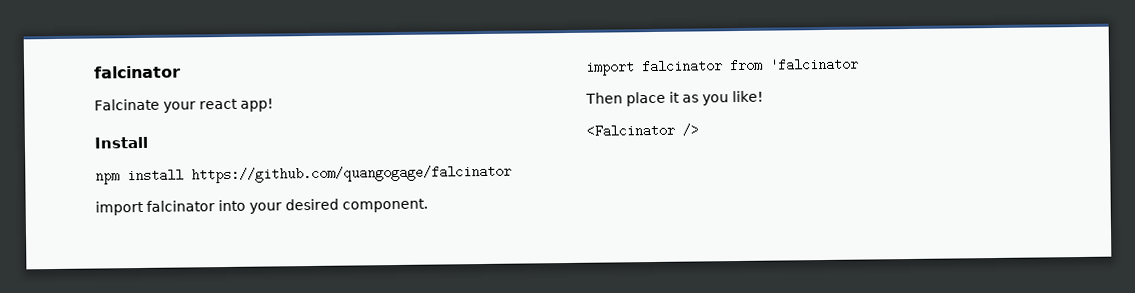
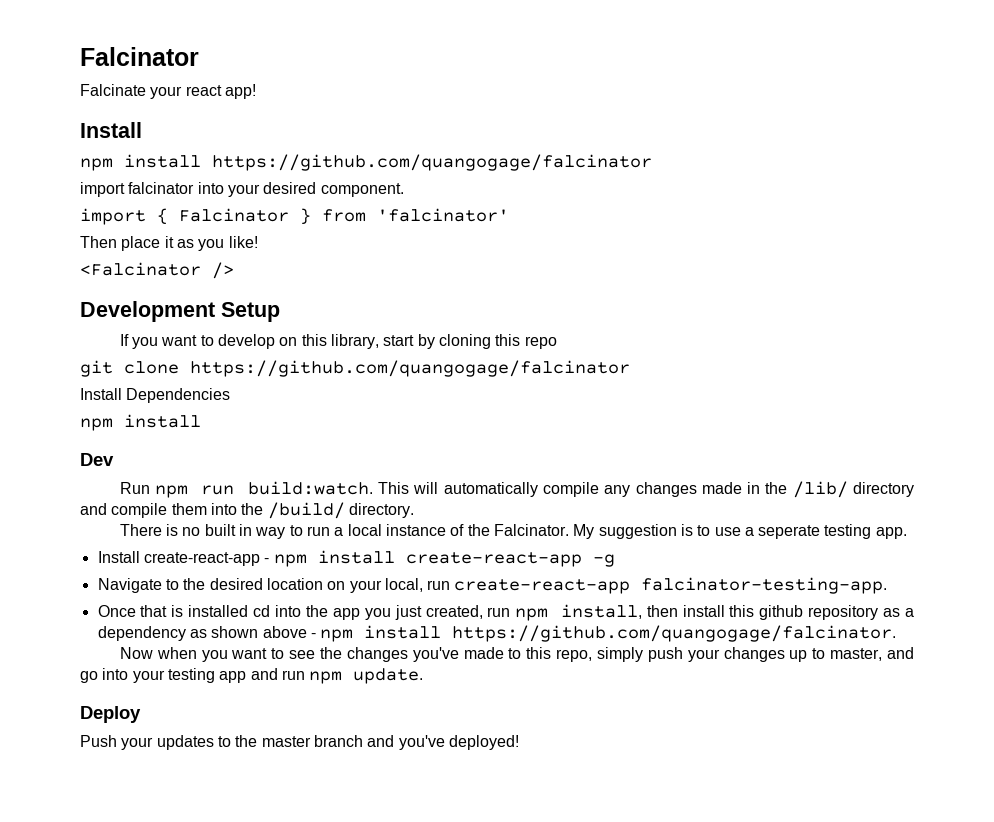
[94,65,181,79] falcinator -> [80,47,199,66] Falcinator
[641,57,859,74] falcinator from 'falcinator -> [157,208,509,225] { Falcinator } from 'falcinator'
(699, 130) none -> [80,301,280,322] [119,334,557,349] [80,360,630,377] [80,388,231,403] [80,414,201,431] [80,453,114,466] [119,481,915,498] [80,502,414,519] [119,524,907,539] [97,550,615,567] [97,577,888,594] [97,604,914,621] [97,625,897,642] [119,647,915,662] [80,668,424,684] [80,706,141,723] [80,735,519,750] // Development Setup // If you want to develop on this library, start by cloning this repo // git clone https://github.com/quangogage/falcinator // Install Dependencies // npm install // Dev // Run npm run build:watch. This will automatically compile any changes made in the /lib/ directory and compile them into the /build/ directory. // There is no built in way to run a local instance of the Falcinator. My suggestion is to use a seperate testing app. // Install create-react-app - npm install create-react-app -g // Navigate to the desired location on your local, run create-react-app falcinator-testing-app. // Once that is installed cd into the app you just created, run npm install, then install this github repository as a dependency as shown above - npm install https://github.com/quangogage/falcinator. // Now when you want to see the changes you've made to this repo, simply push your changes up to master, and go into your testing app and run npm update. // Deploy // Push your updates to the master branch and you've deployed!

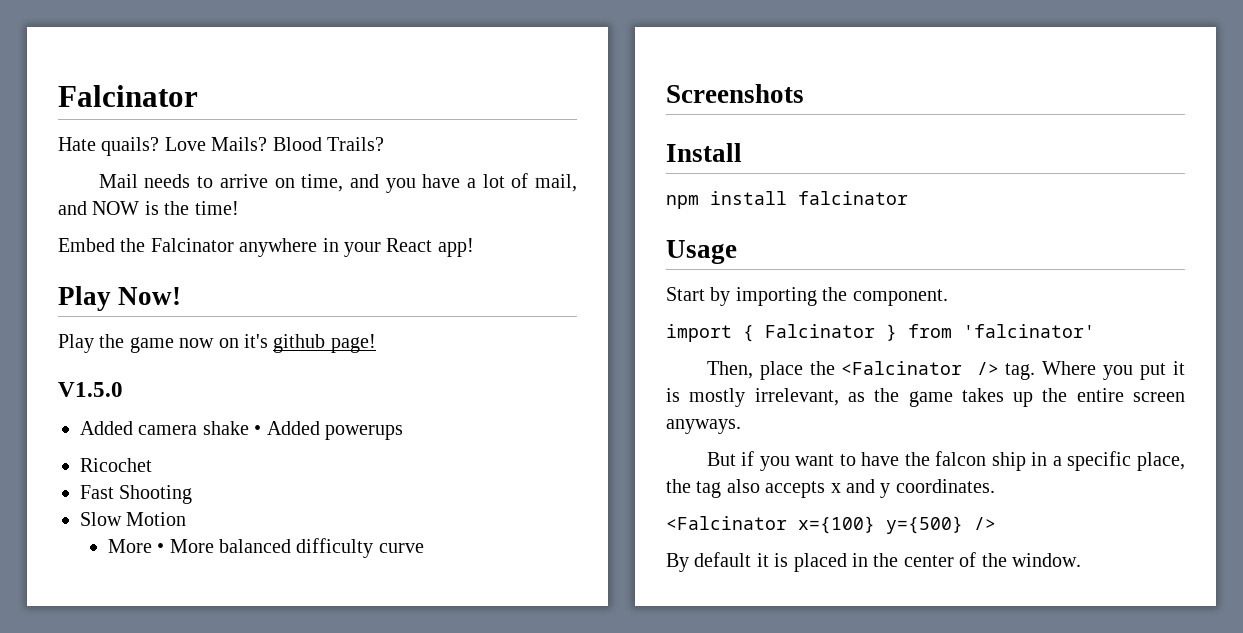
[80,84,256,99] [80,122,142,138] [80,154,652,171] [80,182,317,197] Falcinate your react app! // Install // npm install https://github.com/quangogage/falcinator // import falcinator into your desired -> [58,137,384,156] [98,173,578,193] [58,201,239,215] [58,238,474,257] [58,286,182,311] [58,334,376,353] [58,382,123,397] [80,421,403,440] [80,458,152,472] [80,485,193,504] [80,512,187,526] [107,538,424,558] [666,84,804,103] [666,143,742,162] [666,191,908,209] [666,240,737,264] [666,287,848,306] Hate quails? Love Mails? Blood Trails? // Mail needs to arrive on time, and you have a lot of mail, and NOW is the time! // Embed the Falcinator anywhere in your React app! // Play Now! // Play the game now on it's github page! // V1.5.0 // Added camera shake • Added powerups // Ricochet // Fast Shooting // Slow Motion // More • More balanced difficulty curve // Screenshots // Install // npm install falcinator // Usage // Start by importing the
[80,236,258,251] [80,262,234,279] [80,301,280,322] [119,334,557,349] [80,360,630,377] [80,388,231,403] [80,414,201,431] [80,453,114,466] [119,481,915,498] [80,502,414,519] [119,524,907,539] [97,550,615,567] [97,577,888,594] [97,604,914,621] [97,625,897,642] [119,647,915,662] [80,668,424,684] [80,706,141,723] [80,735,519,750] Then place it as you like! // <Falcinator /> // Development Setup // If you want to develop on this library, start by cloning this repo // git clone https://github.com/quangogage/falcinator // Install Dependencies // npm install // Dev // Run npm run build:watch. This will automatically compile any changes made in the /lib/ directory and compile them into the /build/ directory. // There is no built in way to run a local instance of the Falcinator. My suggestion is to use a seperate testing app. // Install create-react-app - npm install create-react-app -g // Navigate to the desired location on your local, run create-react-app falcinator-testing-app. // Once that is installed cd into the app you just created, run npm install, then install this github repository as a dependency as shown above - npm install https://github.com/quangogage/falcinator. // Now when you want to see the changes you've made to this repo, simply push your changes up to master, and go into your testing app and run npm update. // Deploy // Push your updates to the master branch and you've deployed! -> [706,361,1185,380] [666,388,1185,407] [666,419,741,434] [706,451,1185,471] [666,479,995,498] [666,516,996,534] [666,552,1081,572] Then, place the <Falcinator /> tag. Where you put it is mostly irrelevant, as the game takes up the entire screen anyways. // But if you want to have the falcon ship in a specific place, the tag also accepts x and y coordinates. // <Falcinator x={100} y={500} /> // By default it is placed in the center of the window.

